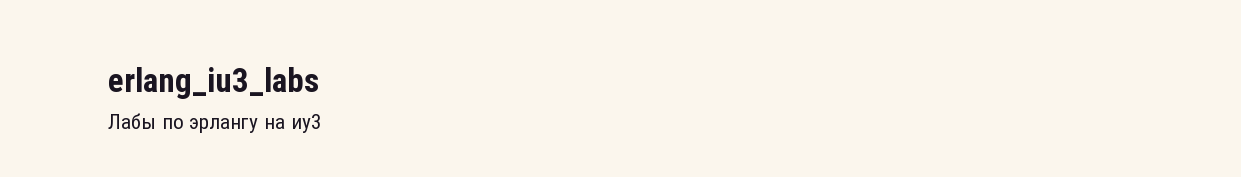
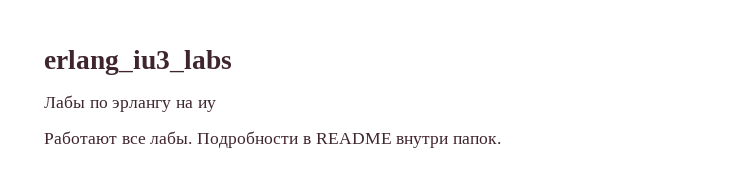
[290,114,321,133] иу3 -> [197,100,216,112] [44,131,502,148] иу // Работают все лабы. Подробности в README внутри папок.

